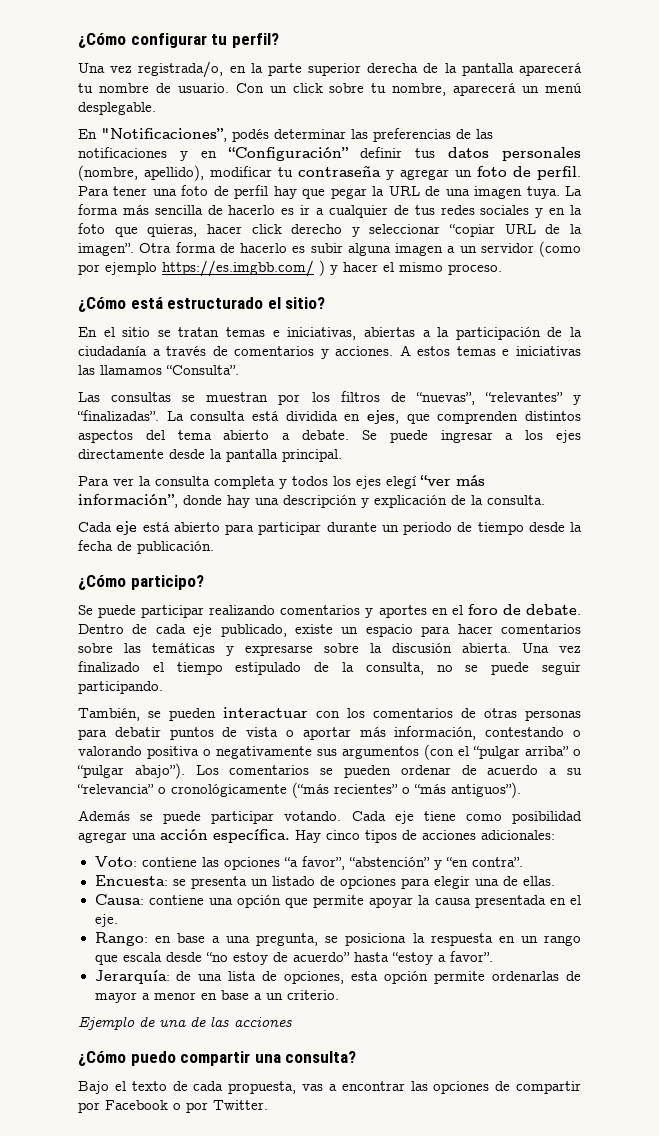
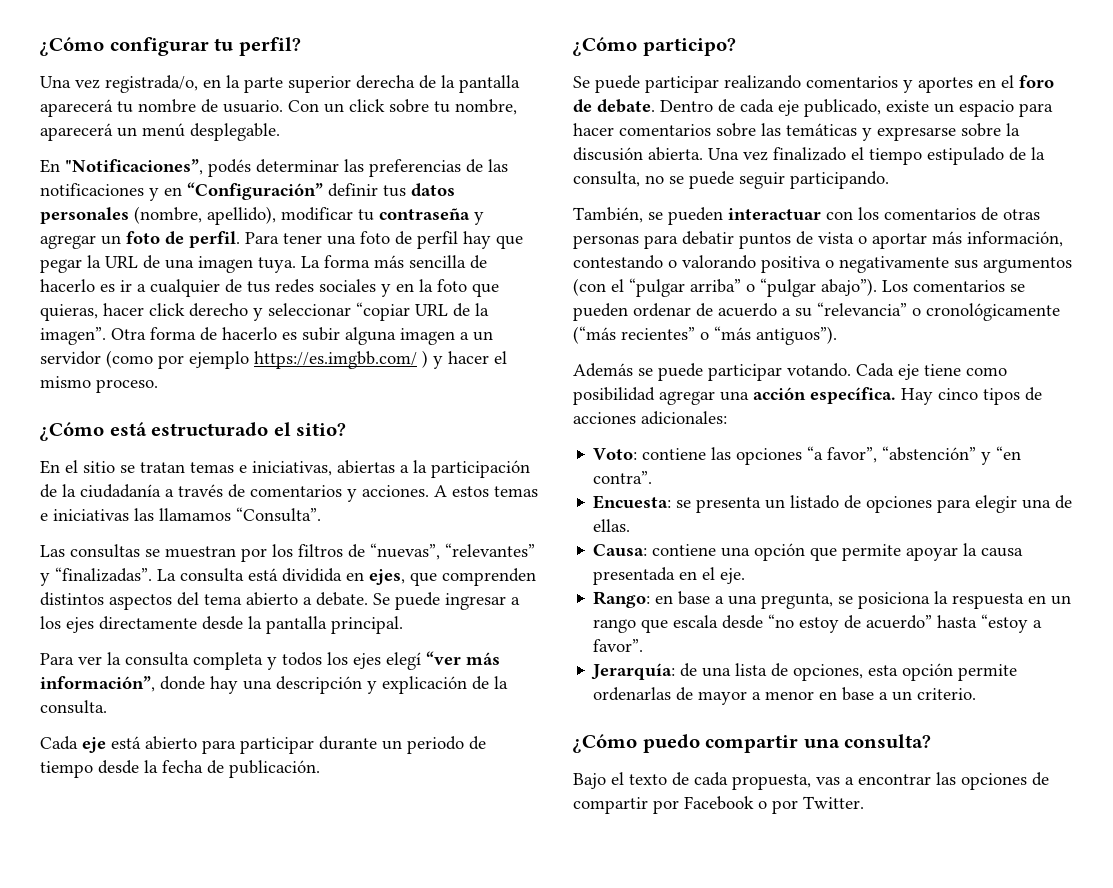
[78,1016,292,1030] // Ejemplo de una de las acciones -> (977, 694) none

